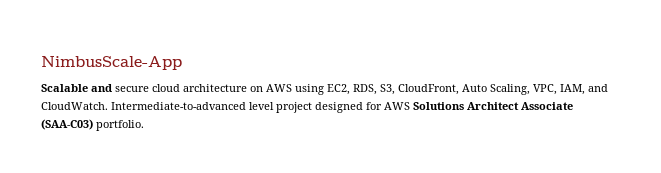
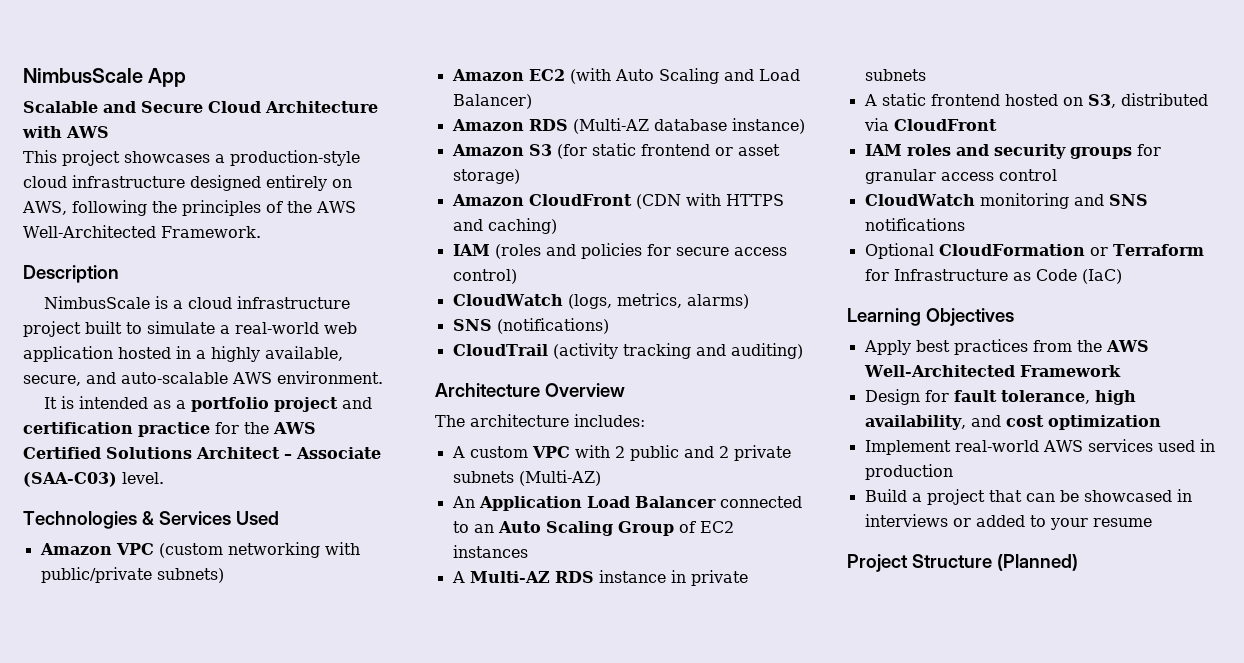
[41,56,182,70] NimbusScale-App -> [23,68,187,87] NimbusScale App
[115,84,608,95] [41,102,410,113] secure cloud architecture on AWS using EC2, RDS, S3, CloudFront, Auto Scaling, VPC, IAM, and CloudWatch. Intermediate-to-advanced level project designed for AWS -> [141,101,378,113] [22,126,109,138] [23,150,360,166] [23,175,352,191] [22,200,356,216] [23,225,261,238] [23,265,119,283] [44,296,351,309] [23,321,357,337] [23,346,343,362] [23,371,383,386] [44,396,373,412] [23,422,316,437] [23,447,101,459] Secure Cloud Architecture with AWS // This project showcases a production-style cloud infrastructure designed entirely on AWS, following the principles of the AWS Well-Architected Framework. // Description // NimbusScale is a cloud infrastructure project built to simulate a real-world web application hosted in a highly available, secure, and auto-scalable AWS environment. // It is intended as a portfolio project and certification practice for the AWS Certified
(519, 106) none -> [284,454,292,459] –
[96,120,144,131] portfolio. -> [122,472,164,484] [23,511,279,529] [39,542,360,558] [40,567,224,583] [451,68,800,84] [452,94,532,109] [451,118,805,134] [451,143,780,159] [452,169,520,184] [451,193,784,209] [452,218,557,234] [452,243,787,259] [452,269,517,284] [452,293,749,309] [452,318,609,334] [452,343,803,359] [435,383,625,397] [435,414,645,427] [451,445,791,461] [452,470,601,486] [451,496,802,511] [452,521,734,536] [452,545,528,558] [451,570,748,586] [864,69,926,81] [863,93,1208,108] [863,118,997,131] [864,144,1161,159] [864,169,1057,184] [864,193,1148,209] [864,218,965,231] [864,243,1204,259] [864,269,1122,284] [847,308,1014,326] [863,339,1149,355] [863,365,1121,377] [864,389,1136,405] [864,415,1161,430] [864,439,1215,455] [864,464,953,480] [864,489,1192,505] [864,514,1152,530] [847,554,1078,572] level. // Technologies & Services Used // Amazon VPC (custom networking with public/private subnets) // Amazon EC2 (with Auto Scaling and Load Balancer) // Amazon RDS (Multi-AZ database instance) // Amazon S3 (for static frontend or asset storage) // Amazon CloudFront (CDN with HTTPS and caching) // IAM (roles and policies for secure access control) // CloudWatch (logs, metrics, alarms) // SNS (notifications) // CloudTrail (activity tracking and auditing) // Architecture Overview // The architecture includes: // A custom VPC with 2 public and 2 private subnets (Multi-AZ) // An Application Load Balancer connected to an Auto Scaling Group of EC2 instances // A Multi-AZ RDS instance in private subnets // A static frontend hosted on S3, distributed via CloudFront // IAM roles and security groups for granular access control // CloudWatch monitoring and SNS notifications // Optional CloudFormation or Terraform for Infrastructure as Code (IaC) // Learning Objectives // Apply best practices from the AWS Well-Architected Framework // Design for fault tolerance, high availability, and cost optimization // Implement real-world AWS services used in production // Build a project that can be showcased in interviews or added to your resume // Project Structure (Planned)

